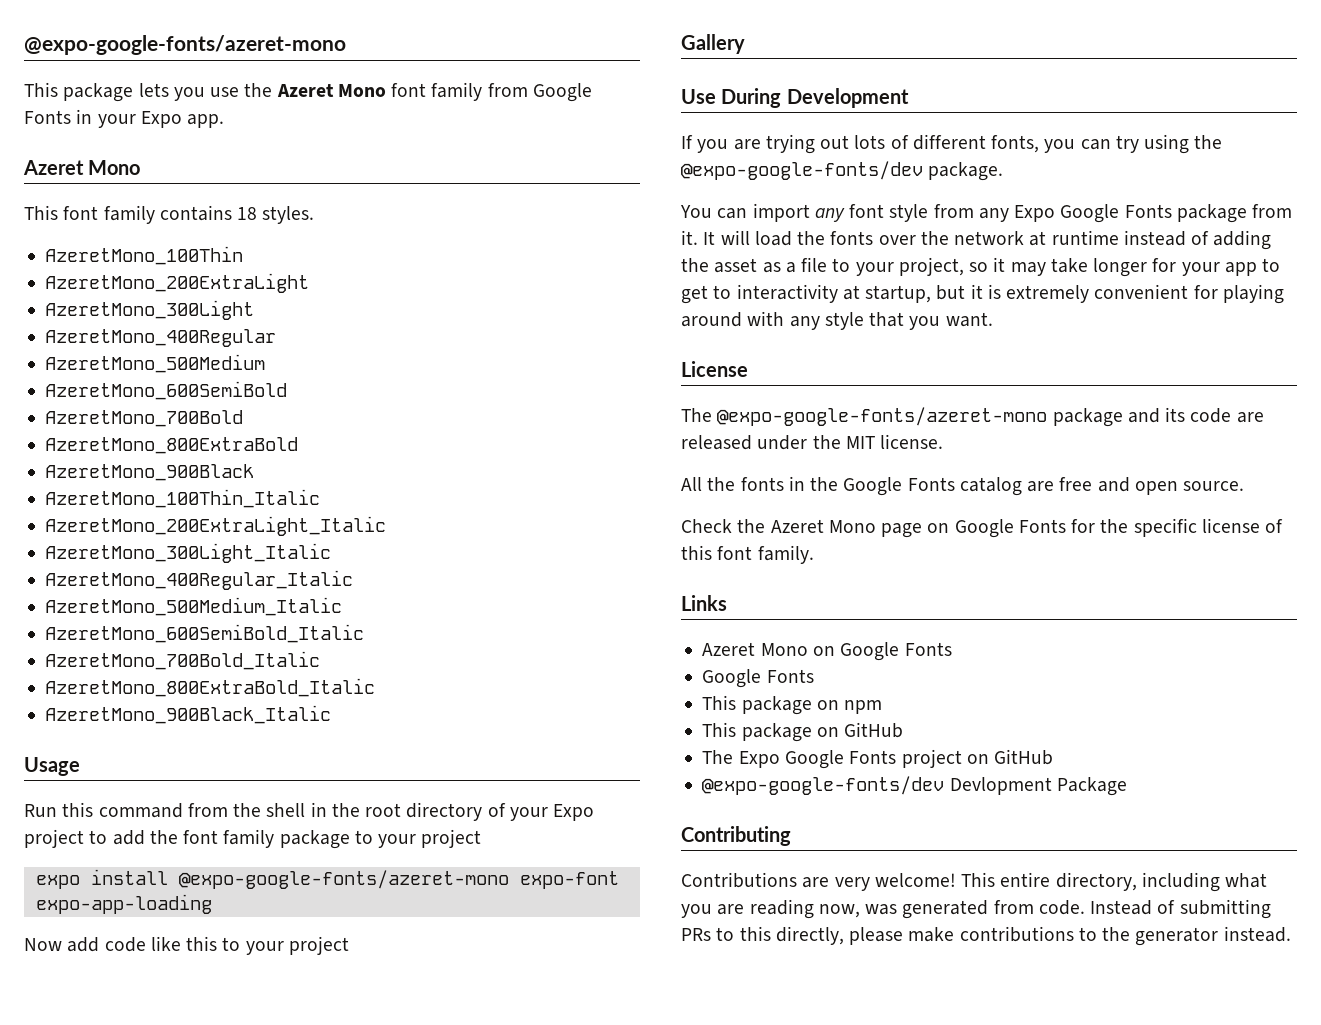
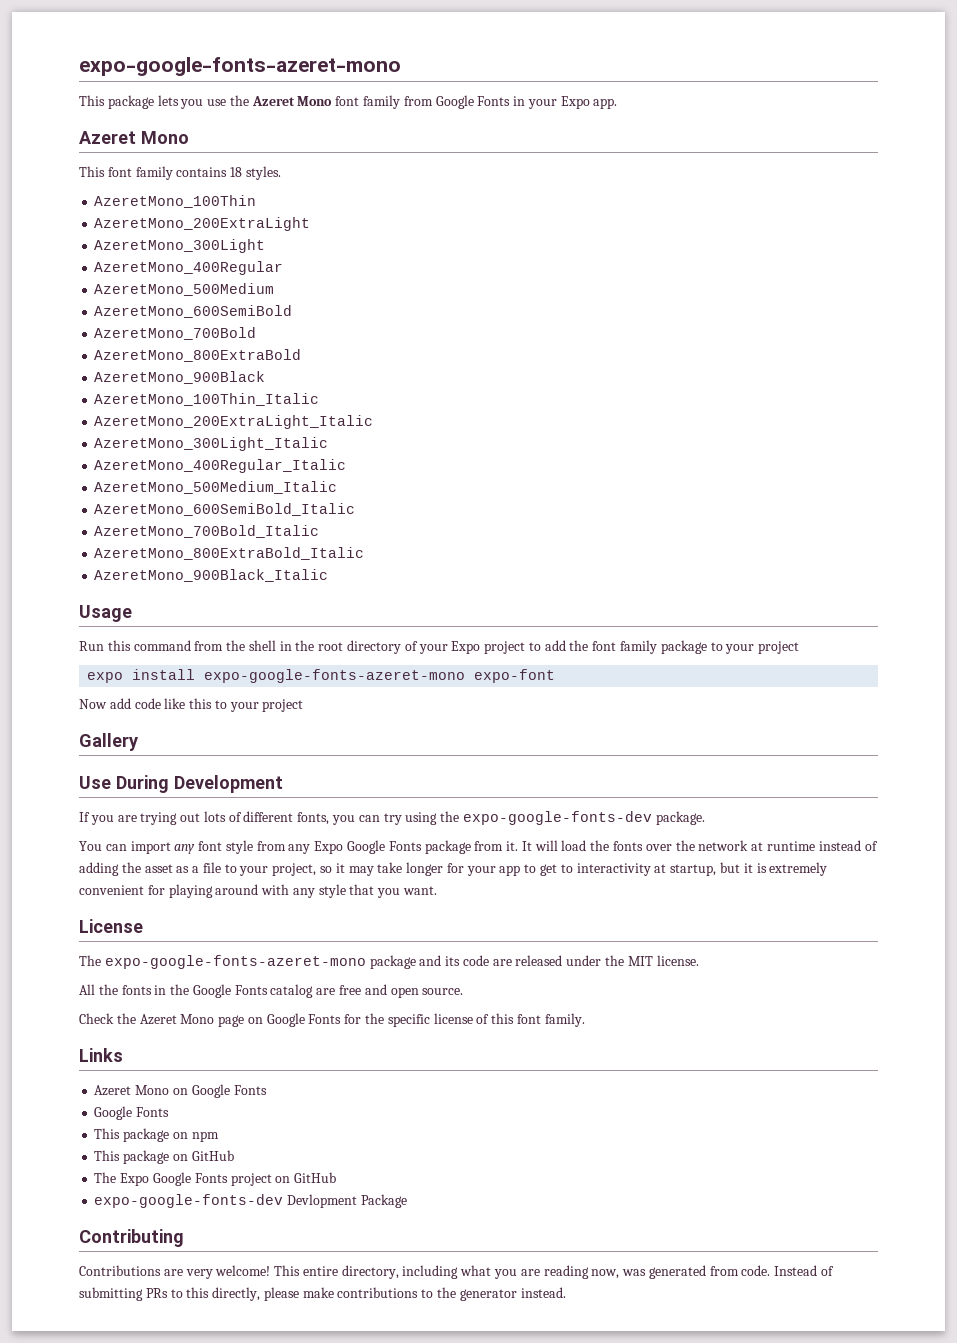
[24,35,346,55] @expo-google-fonts/azeret-mono -> [79,57,401,76] expo-google-fonts-azeret-mono
[178,870,509,889] @expo-google-fonts/azeret-mono -> [204,669,466,683] expo-google-fonts-azeret-mono
[35,894,212,914] expo-app-loading -> (556, 676) none
[681,161,923,180] @expo-google-fonts/dev -> [462,811,652,825] expo-google-fonts-dev
[717,407,1048,426] @expo-google-fonts/azeret-mono -> [104,955,366,969] expo-google-fonts-azeret-mono
[702,776,945,795] @expo-google-fonts/dev -> [94,1194,284,1208] expo-google-fonts-dev

